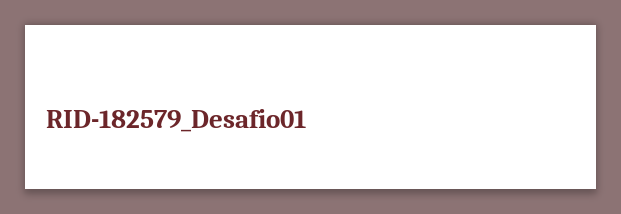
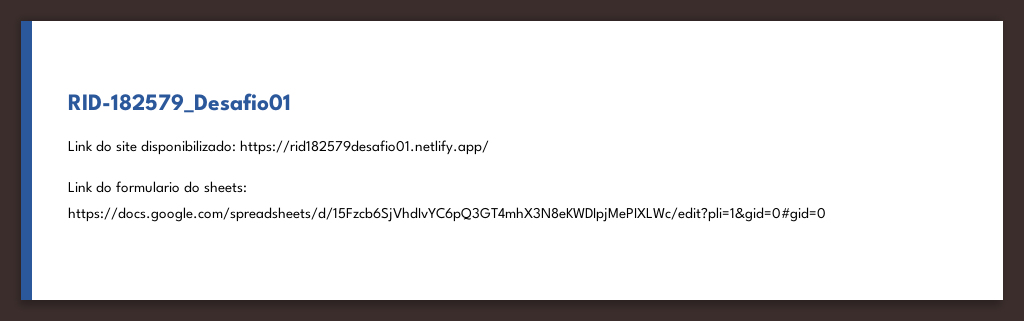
(306, 120) none -> [68,140,490,155] [68,181,248,193] [68,207,826,222] // Link do site disponibilizado: https://rid182579desafio01.netlify.app/ // Link do formulario do sheets: https://docs.google.com/spreadsheets/d/15Fzcb6SjVhdIvYC6pQ3GT4mhX3N8eKWDIpjMePIXLWc/edit?pli=1&gid=0#gid=0

